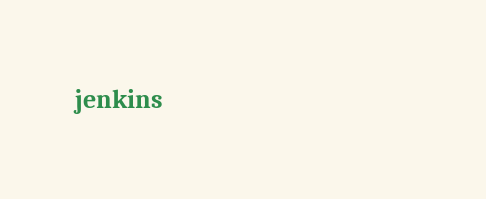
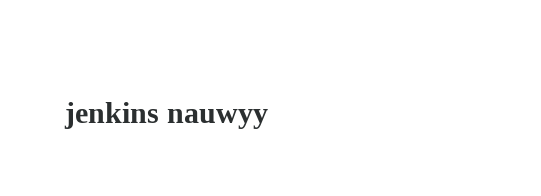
(163, 101) none -> [167,109,269,129] nauwyy

